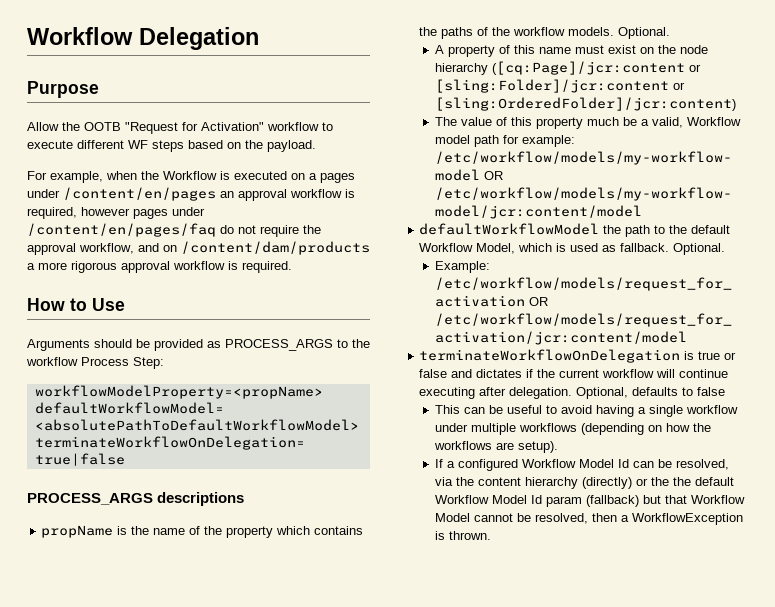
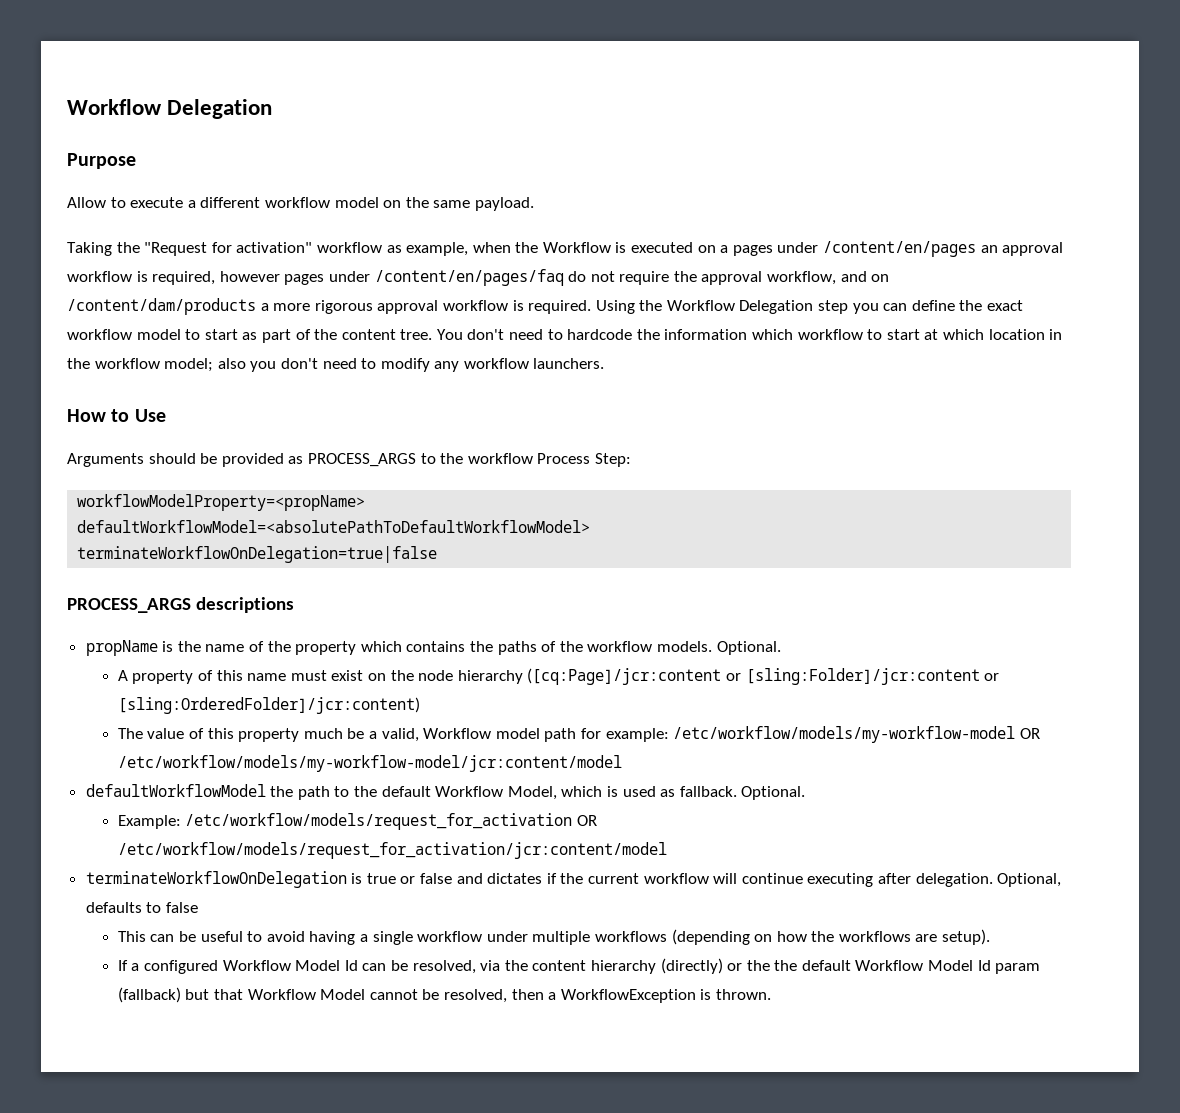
[62,122,333,134] [27,140,316,152] [27,171,47,180] the OOTB "Request for Activation" workflow to execute different WF steps based on the payload. // For -> [110,197,534,211] [67,242,402,256] to execute a different workflow model on the same payload. // Taking the "Request for activation" workflow as
(292, 267) none -> [595,300,1024,314] [67,329,1063,343] [67,358,605,372] Using the Workflow Delegation step you can define the exact workflow model to start as part of the content tree. You don't need to hardcode the information which workflow to start at which location in the workflow model; also you don't need to modify any workflow launchers.

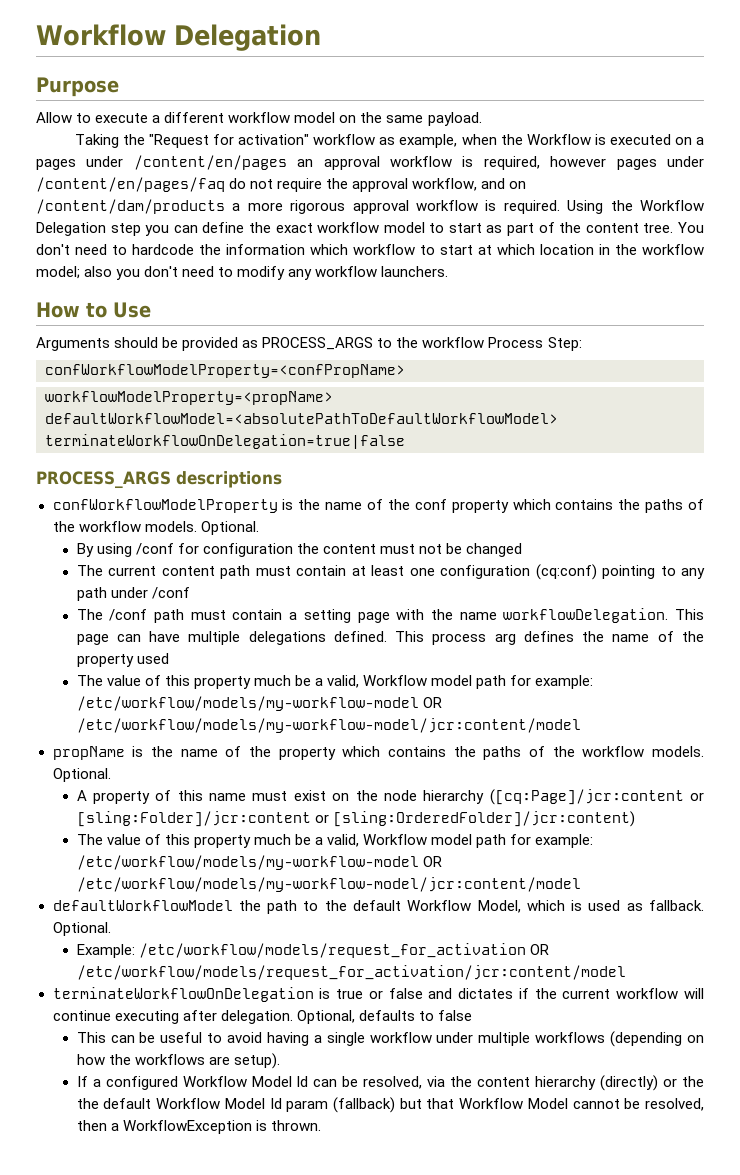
(631, 460) none -> [45,364,405,378] // confWorkflowModelProperty=<confPropName>
(294, 605) none -> [52,499,704,513] [52,521,259,535] [76,543,523,557] [76,564,705,580] [76,587,190,601] [76,608,704,623] [76,631,705,645] [76,653,169,667] [76,675,594,689] [76,696,442,711] [76,718,581,733] // confWorkflowModelProperty is the name of the conf property which contains the paths of the workflow models. Optional. // By using /conf for configuration the content must not be changed // The current content path must contain at least one configuration (cq:conf) pointing to any path under /conf // The /conf path must contain a setting page with the name workflowDelegation. This page can have multiple delegations defined. This process arg defines the name of the property used // The value of this property much be a valid, Workflow model path for example: /etc/workflow/models/my-workflow-model OR /etc/workflow/models/my-workflow-model/jcr:content/model

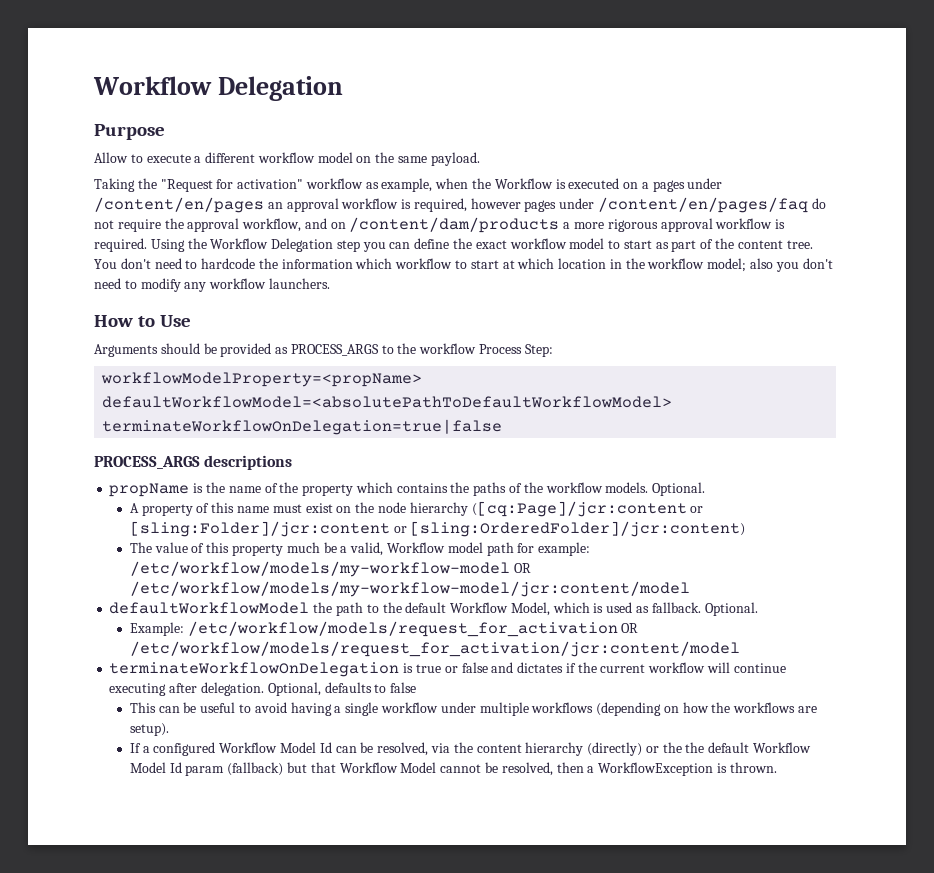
[45,364,405,378] // confWorkflowModelProperty=<confPropName> -> (553, 350) none
[52,499,704,513] [52,521,259,535] [76,543,523,557] [76,564,705,580] [76,587,190,601] [76,608,704,623] [76,631,705,645] [76,653,169,667] [76,675,594,689] [76,696,442,711] [76,718,581,733] // confWorkflowModelProperty is the name of the conf property which contains the paths of the workflow models. Optional. // By using /conf for configuration the content must not be changed // The current content path must contain at least one configuration (cq:conf) pointing to any path under /conf // The /conf path must contain a setting page with the name workflowDelegation. This page can have multiple delegations defined. This process arg defines the name of the property used // The value of this property much be a valid, Workflow model path for example: /etc/workflow/models/my-workflow-model OR /etc/workflow/models/my-workflow-model/jcr:content/model -> (293, 462) none

